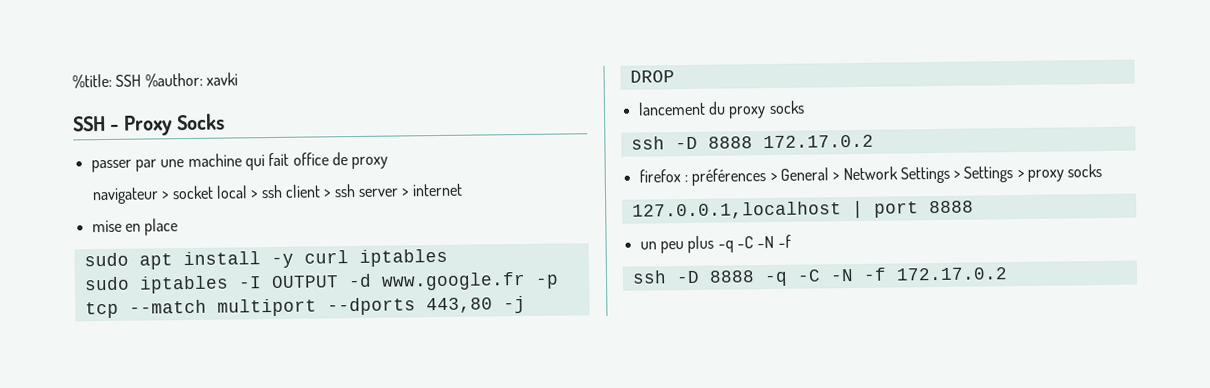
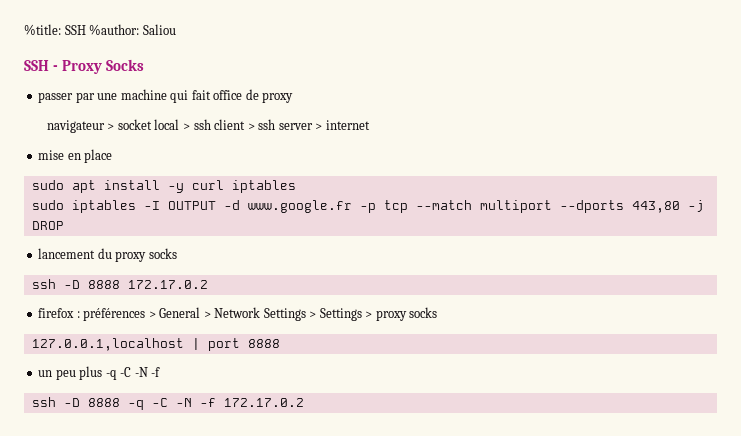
[205,72,238,86] xavki -> [142,24,176,35] Saliou

